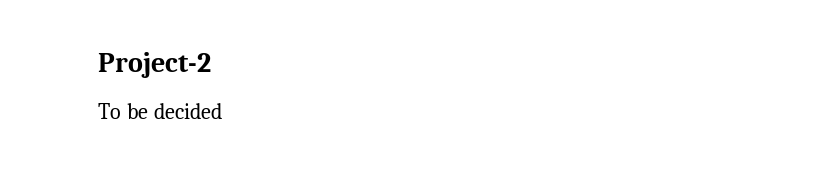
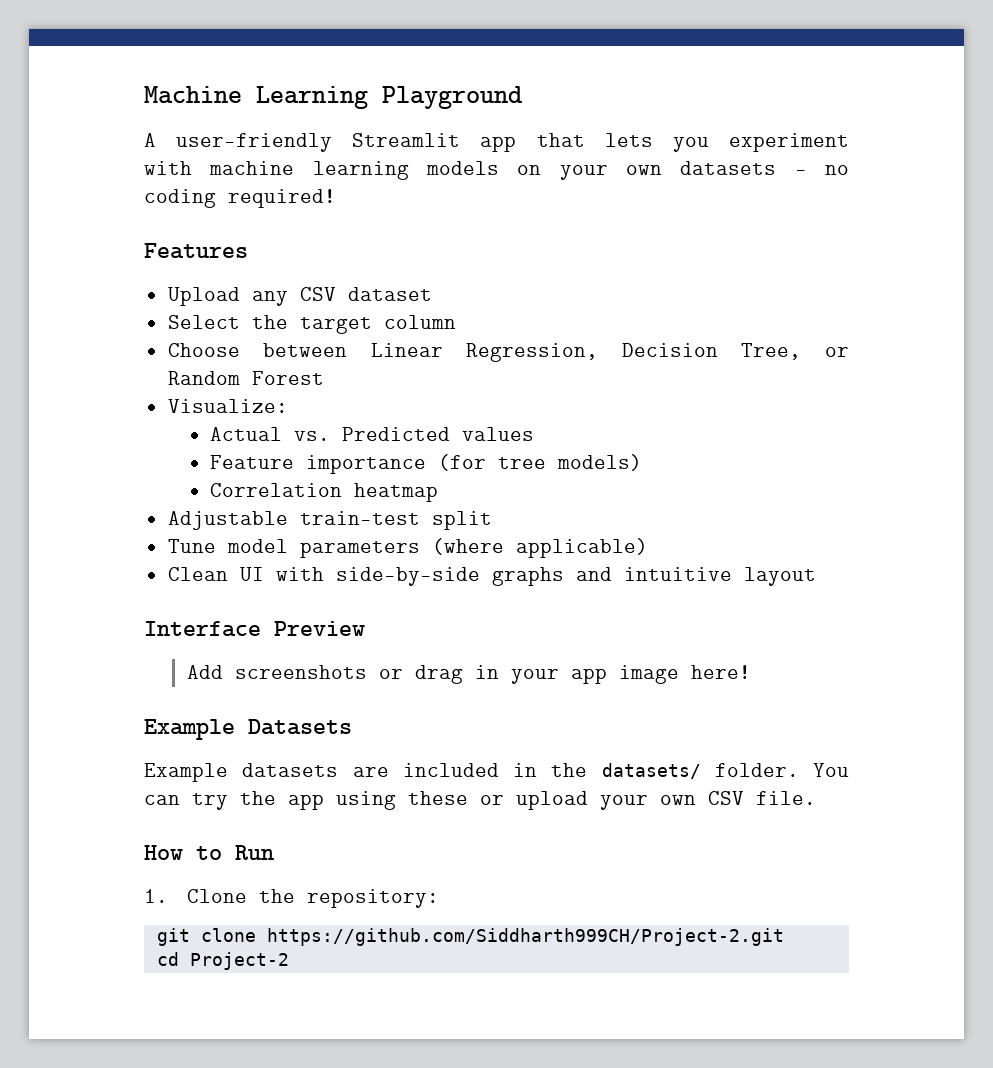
[98,52,211,78] [98,103,222,119] Project-2 // To be decided -> [144,86,523,109] [144,133,849,152] [144,161,849,180] [144,189,336,208] [144,243,248,259] [167,287,432,306] [167,315,456,334] [167,343,849,362] [167,371,324,385] [167,399,288,413] [210,427,535,441] [210,454,643,474] [210,483,439,502] [167,511,492,530] [167,538,648,558] [167,567,816,586] [144,621,365,637] [186,665,751,684] [144,719,352,740] [144,763,849,782] [144,791,816,810] [144,845,274,860] [144,889,439,908] [156,928,784,946] [156,952,289,970] Machine Learning Playground // A user-friendly Streamlit app that lets you experiment with machine learning models on your own datasets — no coding required! // Features // Upload any CSV dataset // Select the target column // Choose between Linear Regression, Decision Tree, or Random Forest // Visualize: // Actual vs. Predicted values // Feature importance (for tree models) // Correlation heatmap // Adjustable train-test split // Tune model parameters (where applicable) // Clean UI with side-by-side graphs and intuitive layout // Interface Preview // Add screenshots or drag in your app image here! // Example Datasets // Example datasets are included in the datasets/ folder. You can try the app using these or upload your own CSV file. // How to Run // 1. Clone the repository: // git clone https://github.com/Siddharth999CH/Project-2.git // cd Project-2

